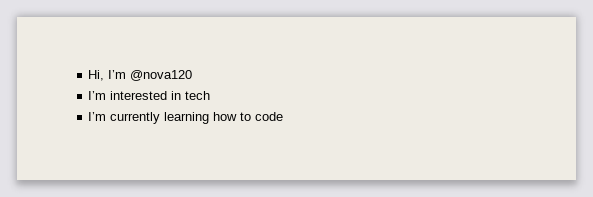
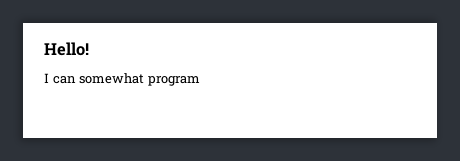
[88,70,193,81] [88,91,211,100] [88,112,284,124] Hi, I’m @nova120 // I’m interested in tech // I’m currently learning how to code -> [44,42,89,56] [44,73,200,86] Hello! // I can somewhat program

